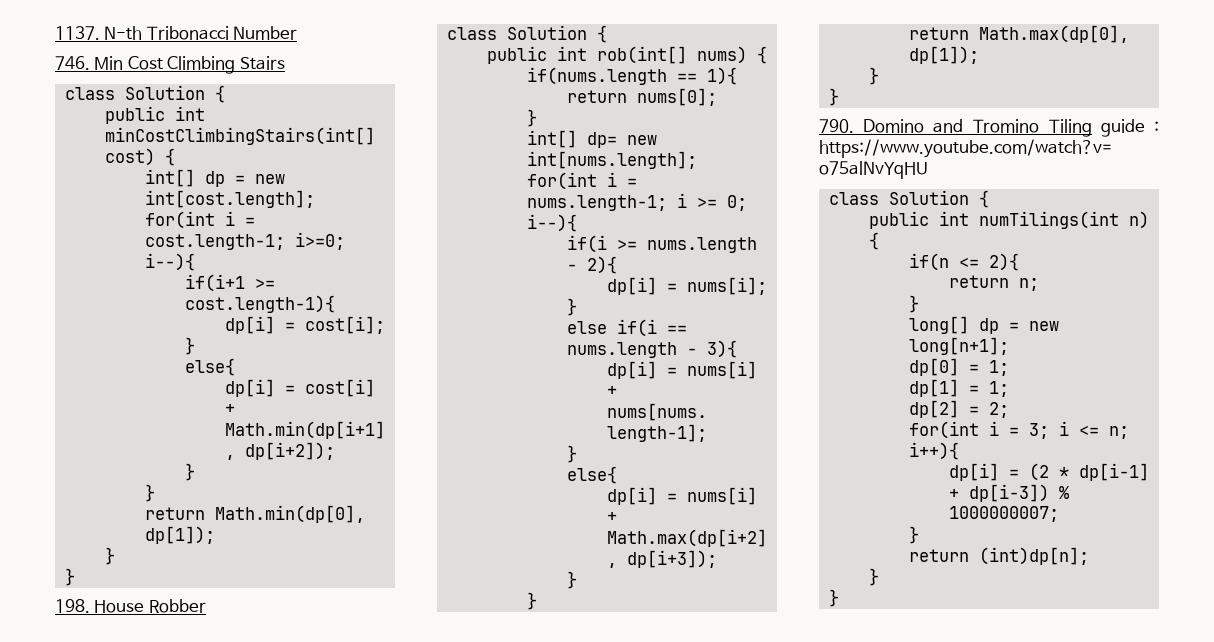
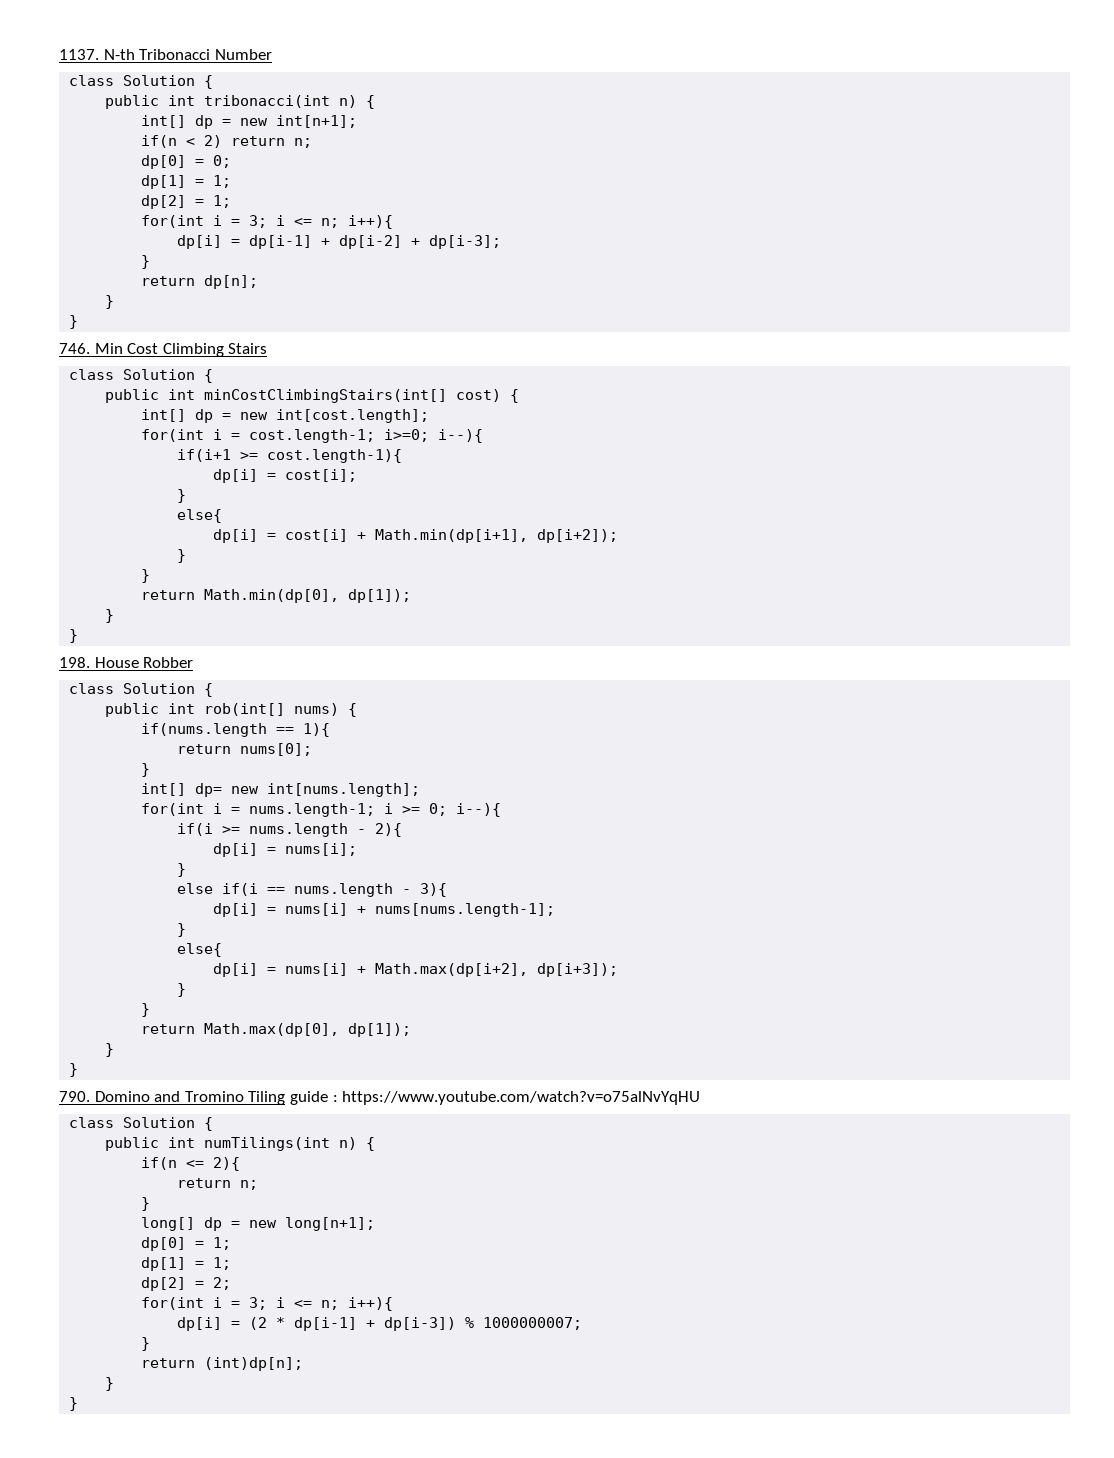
(298, 33) none -> [69,75,214,89] [105,95,376,109] [141,115,358,129] [141,135,313,148] [141,155,232,169] [141,175,232,189] [141,195,232,209] [141,215,394,229] [177,235,502,249] [141,255,151,269] [141,275,259,289] [105,295,115,309] [69,315,79,329] // class Solution { // public int tribonacci(int n) { // int[] dp = new int[n+1]; // if(n < 2) return n; // dp[0] = 0; // dp[1] = 1; // dp[2] = 1; // for(int i = 3; i <= n; i++){ // dp[i] = dp[i-1] + dp[i-2] + dp[i-3]; // } // return dp[n]; // } // }

